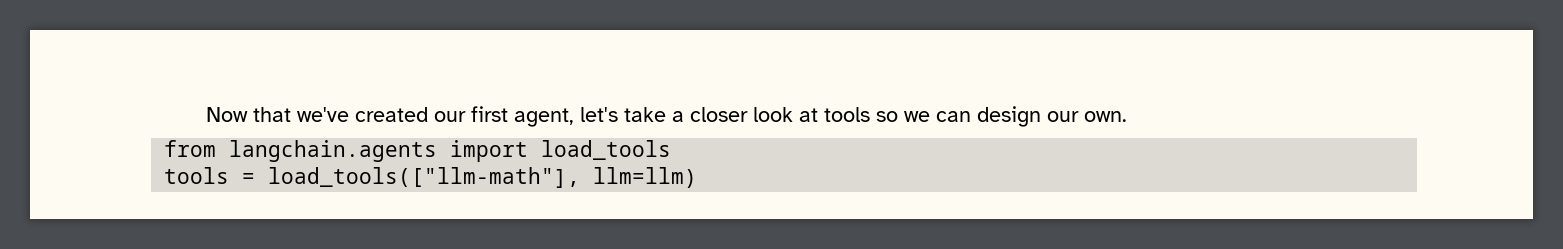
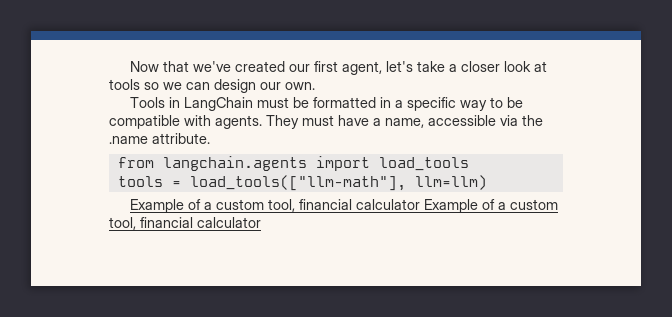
(1128, 116) none -> [130,97,524,111] [109,115,543,129] [109,133,210,144] // Tools in LangChain must be formatted in a specific way to be compatible with agents. They must have a name, accessible via the .name attribute.
(698, 177) none -> [130,199,559,213] [109,217,261,230] // Example of a custom tool, financial calculator Example of a custom tool, financial calculator

